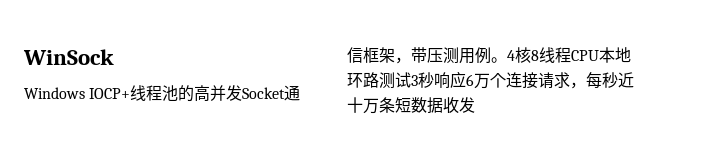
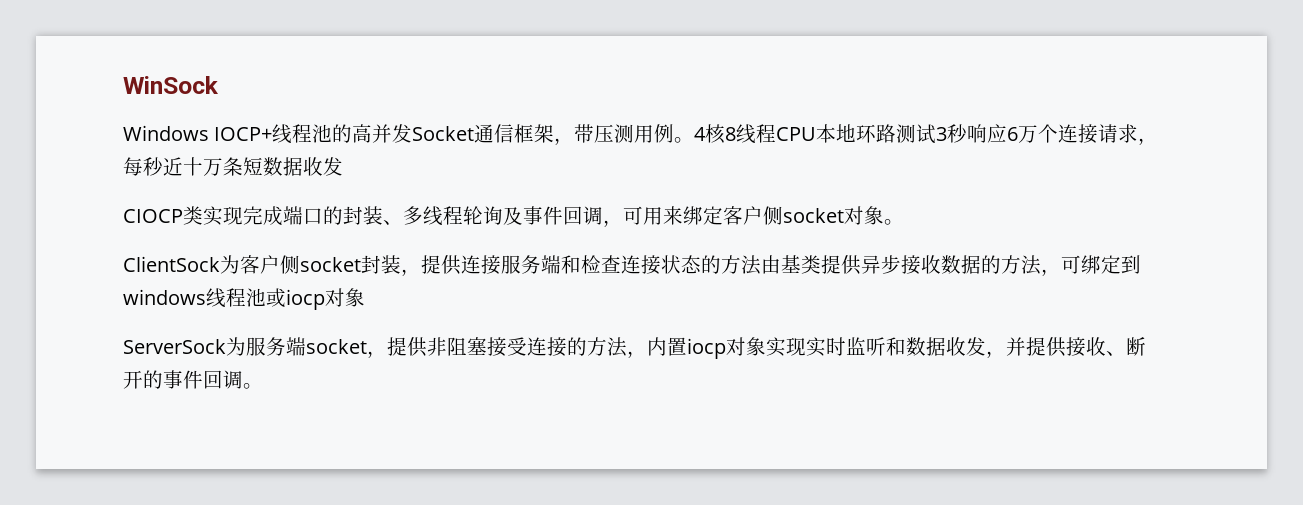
(475, 105) none -> [123,206,904,227] [123,255,1141,276] [123,288,365,310] [123,337,1146,359] [123,370,263,389] // CIOCP类实现完成端口的封装、多线程轮询及事件回调，可用来绑定客户侧socket对象。 // ClientSock为客户侧socket封装，提供连接服务端和检查连接状态的方法由基类提供异步接收数据的方法，可绑定到windows线程池或iocp对象 // ServerSock为服务端socket，提供非阻塞接受连接的方法，内置iocp对象实现实时监听和数据收发，并提供接收、断开的事件回调。

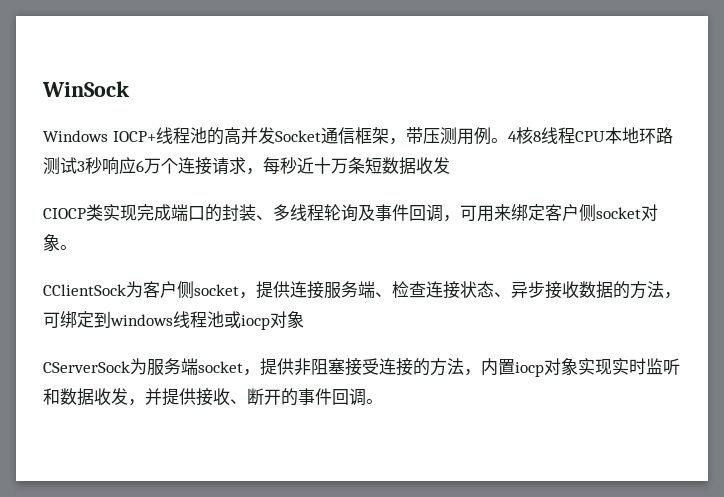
[123,256,220,272] ClientSock -> [43,284,126,296] CClientSock
[361,255,401,274] 封装 -> (239, 290) none
[561,255,581,274] 和 -> [375,292,392,297] 、
[701,255,861,275] 的方法由基类提供 -> [494,292,511,297] 、
[123,339,226,354] ServerSock -> [43,361,130,373] CServerSock

